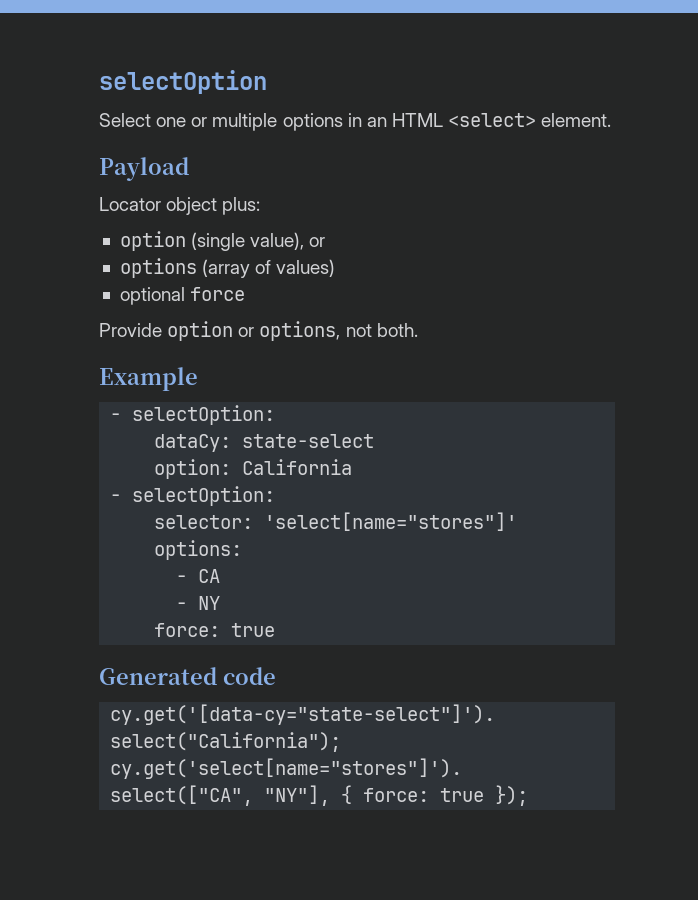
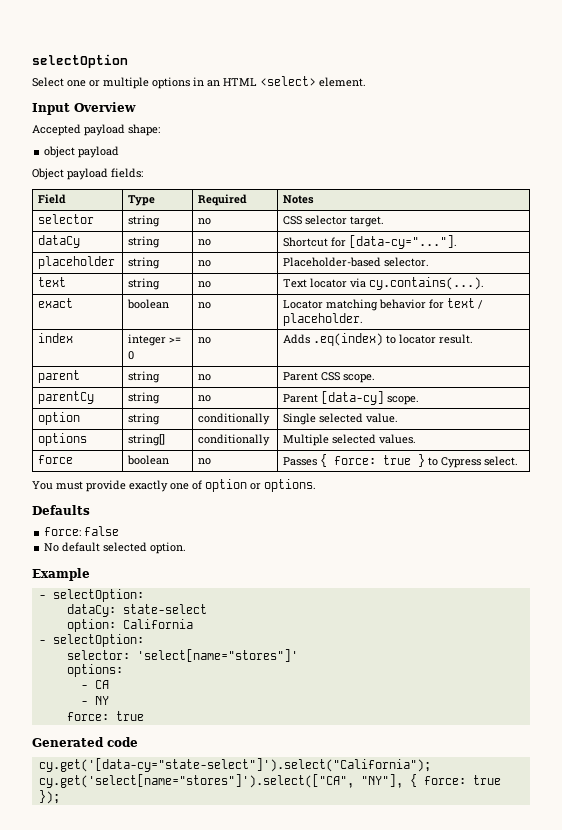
[99,157,189,181] [99,197,261,215] [119,231,326,251] [119,258,336,278] [119,287,246,305] [99,321,418,341] Payload // Locator object plus: // option (single value), or // options (array of values) // optional force // Provide option or options, not both. -> [32,102,136,115] [32,124,160,136] [44,146,120,158] [32,168,143,180] [38,194,67,204] [128,195,156,206] [198,194,248,206] [283,195,315,204] [38,214,95,224] [128,215,161,227] [198,218,212,225] [283,215,385,227] [38,235,81,248] [128,236,161,248] [198,239,212,246] [283,235,458,249] [38,256,116,269] [128,257,161,269] [198,260,212,267] [283,257,430,267] [38,277,67,287] [128,278,161,290] [198,281,212,288] [283,277,485,290] [38,298,74,308] [127,299,170,309] [198,302,212,309] [283,298,484,311] [283,313,364,326] [38,333,74,343] [128,334,182,346] [128,351,135,360] [198,337,212,344] [283,333,474,346] [38,370,81,383] [128,371,161,383] [198,374,212,381] [283,372,376,383] [38,391,95,404] [128,392,161,404] [198,395,212,402] [283,391,420,405] [38,412,81,425] [128,413,161,425] [198,413,271,425] [283,413,399,425] [38,433,88,446] [128,434,166,446] [198,434,271,446] [283,434,417,446] [38,455,74,464] [127,455,170,465] [198,458,212,465] [283,454,519,468] [32,479,316,492] [32,505,90,515] [44,526,120,536] [44,542,187,554] Input Overview // Accepted payload shape: // object payload // Object payload fields: // Field | Type | Required | Notes // selector | string | no | CSS selector target. // dataCy | string | no | Shortcut for [data-cy="..."]. // placeholder | string | no | Placeholder-based selector. // text | string | no | Text locator via cy.contains(...). // exact | boolean | no | Locator matching behavior for text / placeholder. // index | integer >= 0 | no | Adds .eq(index) to locator result. // parent | string | no | Parent CSS scope. // parentCy | string | no | Parent [data-cy] scope. // option | string | conditionally | Single selected value. // options | string[] | conditionally | Multiple selected values. // force | boolean | no | Passes { force: true } to Cypress select. // You must provide exactly one of option or options. // Defaults // force: false // No default selected option.

